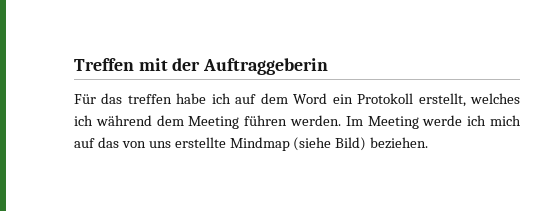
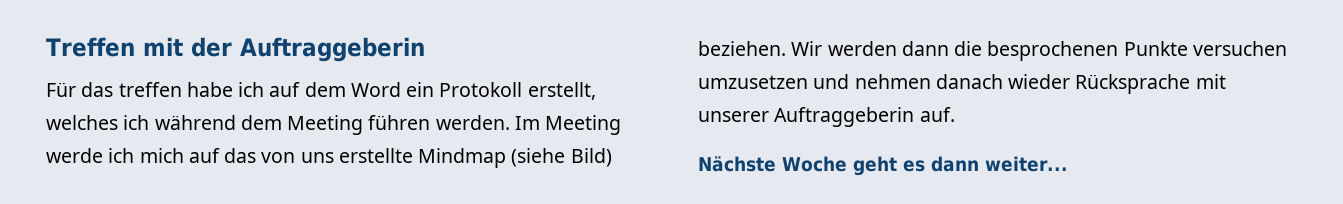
(429, 143) none -> [791,41,1287,61] [698,74,1226,94] [698,107,955,127] [698,156,1068,176] Wir werden dann die besprochenen Punkte versuchen umzusetzen und nehmen danach wieder Rücksprache mit unserer Auftraggeberin auf. // Nächste Woche geht es dann weiter...

